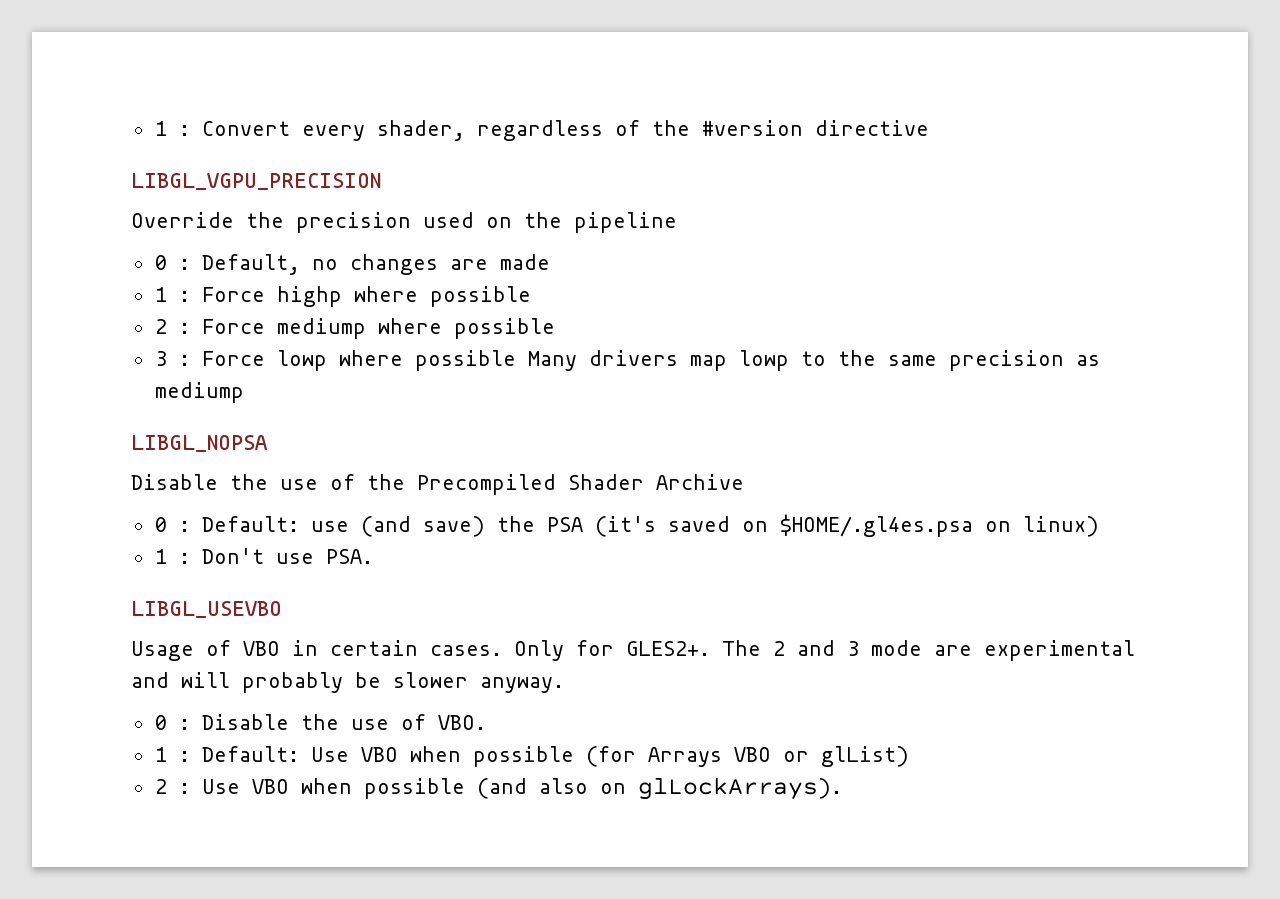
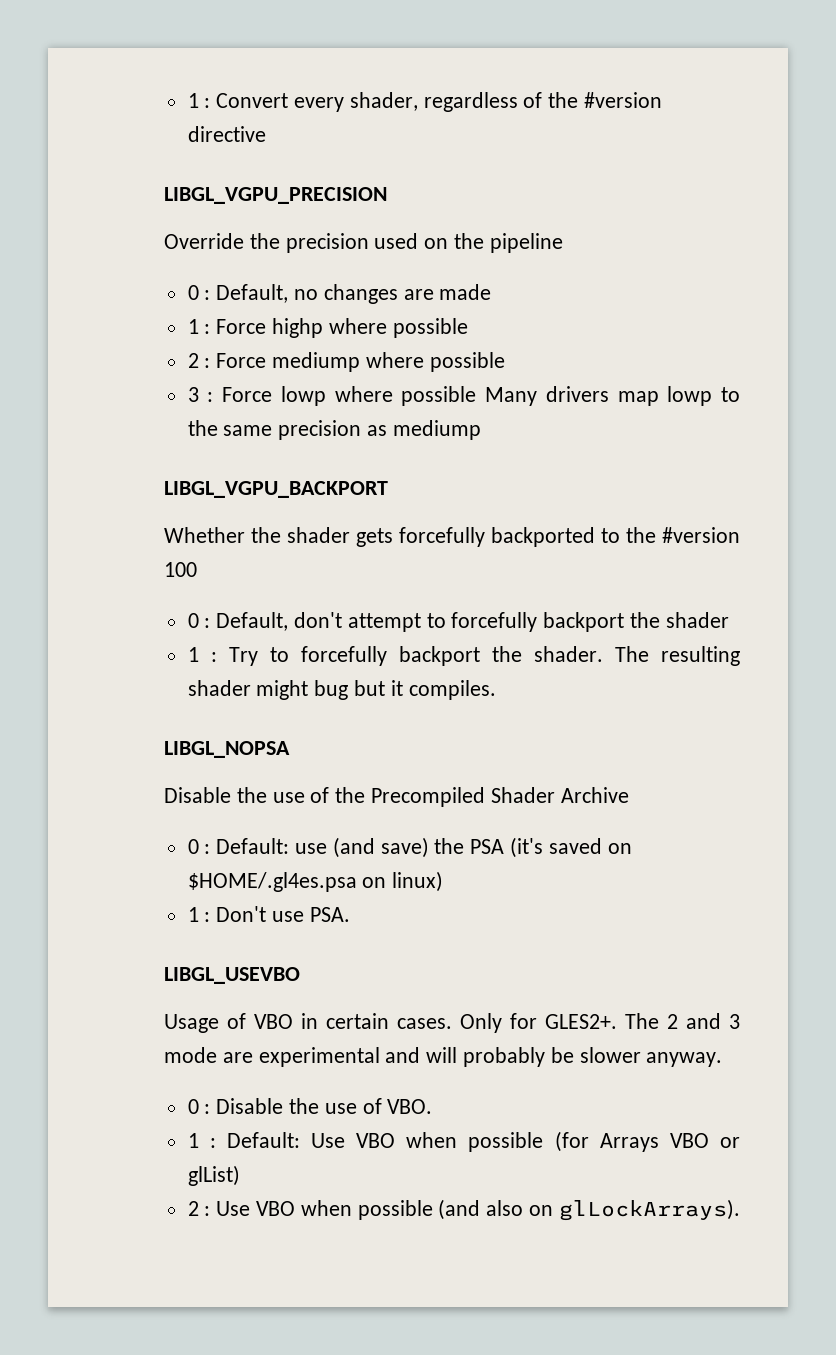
(244, 392) none -> [164,481,388,498] [164,527,740,547] [164,562,197,577] [187,612,729,632] [187,646,740,666] [187,680,496,700] // LIBGL_VGPU_BACKPORT // Whether the shader gets forcefully backported to the #version 100 // 0 : Default, don't attempt to forcefully backport the shader // 1 : Try to forcefully backport the shader. The resulting shader might bug but it compiles.

